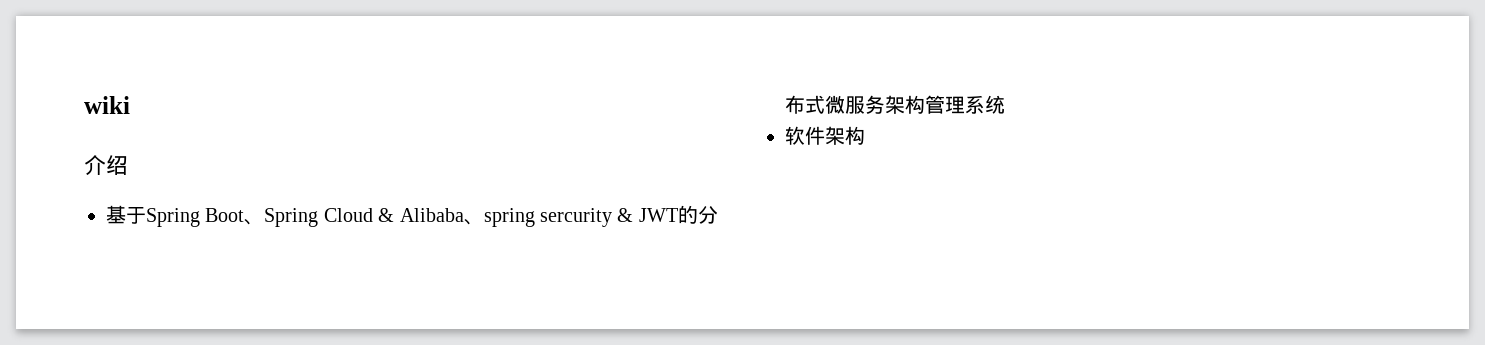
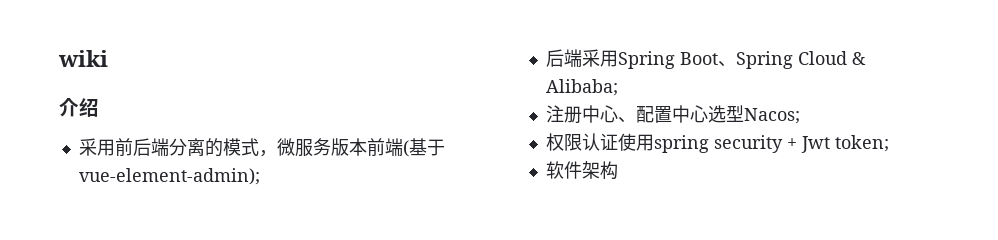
[106,205,146,224] 基于 -> [78,138,445,157] [78,168,260,185] [545,49,618,67] 采用前后端分离的模式，微服务版本前端(基于vue-element-admin); // 后端采用
[399,205,718,227] [785,95,1005,114] Alibaba、spring sercurity & JWT的分布式微服务架构管理系统 -> [545,79,618,96] [545,105,800,124] [545,133,889,153] Alibaba; // 注册中心、配置中心选型Nacos; // 权限认证使用spring security + Jwt token;

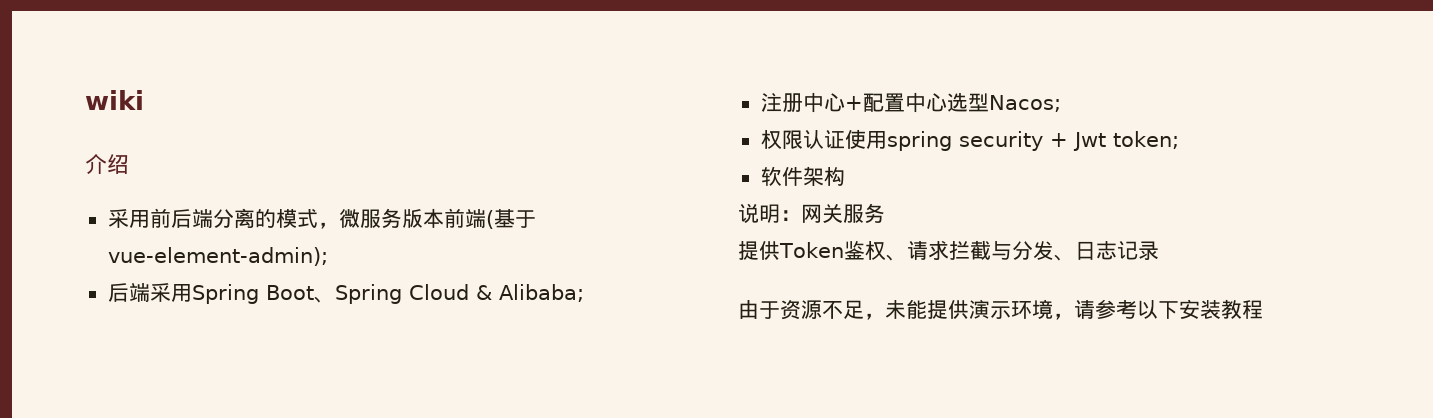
[617,117,636,123] 、 -> [844,96,863,110] +
(618, 170) none -> [738,203,885,223] [738,240,1159,261] [738,299,1263,320] // 说明：网关服务 // 提供Token鉴权、请求拦截与分发、日志记录 // 由于资源不足，未能提供演示环境，请参考以下安装教程

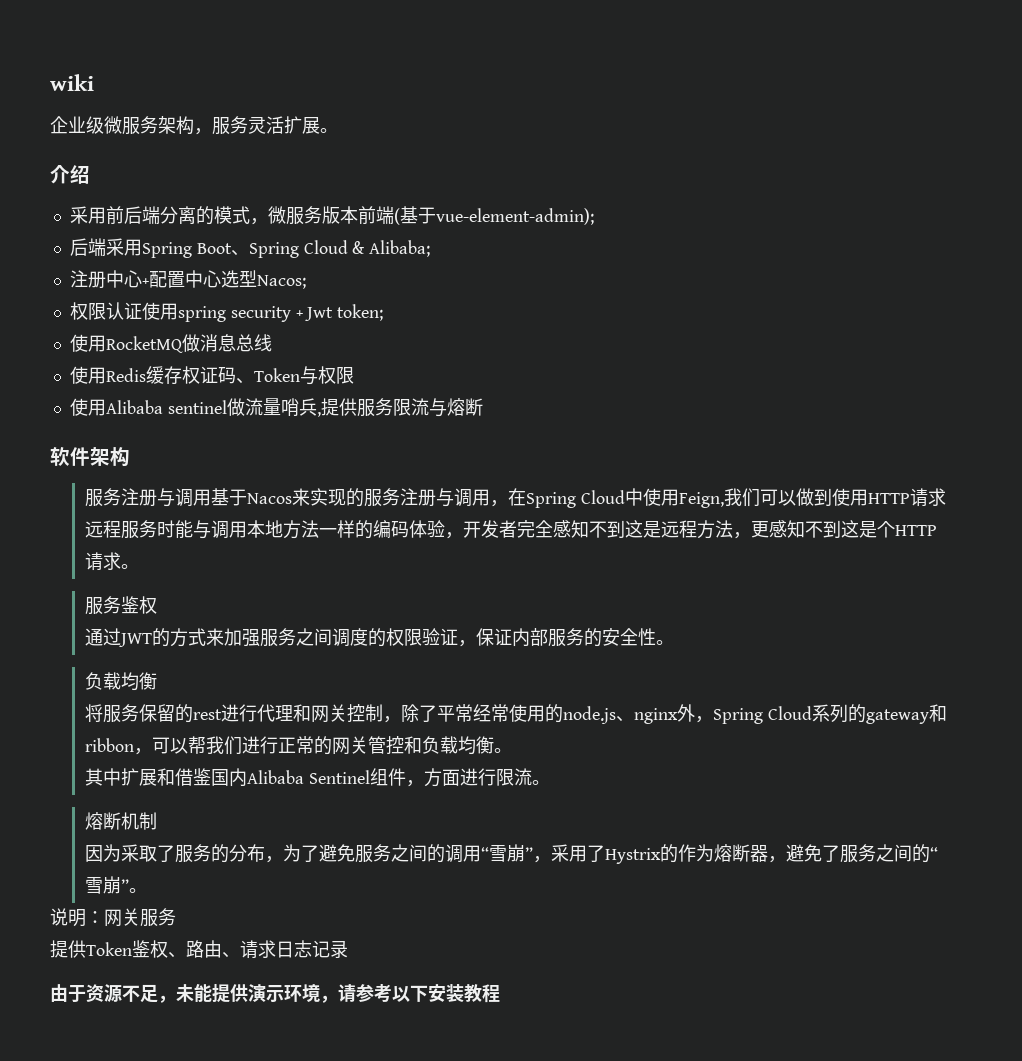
(144, 100) none -> [50,116,338,135] // 企业级微服务架构，服务灵活扩展。
[760,166,845,186] 软件架构 -> [69,334,272,353] [69,366,354,385] [69,398,483,417] [50,447,130,467] [84,488,946,508] [84,520,937,539] [84,552,139,571] [84,596,157,615] [84,628,674,647] [84,672,157,691] [84,704,947,724] [84,736,512,755] [84,768,550,787] [84,812,157,830] [84,844,938,864] [84,876,147,894] 使用RocketMQ做消息总线 // 使用Redis缓存权证码、Token与权限 // 使用Alibaba sentinel做流量哨兵,提供服务限流与熔断 // 软件架构 // 服务注册与调用基于Nacos来实现的服务注册与调用，在Spring Cloud中使用Feign,我们可以做到使用HTTP请求远程服务时能与调用本地方法一样的编码体验，开发者完全感知不到这是远程方法，更感知不到这是个HTTP请求。 // 服务鉴权 // 通过JWT的方式来加强服务之间调度的权限验证，保证内部服务的安全性。 // 负载均衡 // 将服务保留的rest进行代理和网关控制，除了平常经常使用的node.js、nginx外，Spring Cloud系列的gateway和ribbon，可以帮我们进行正常的网关管控和负载均衡。 // 其中扩展和借鉴国内Alibaba Sentinel组件，方面进行限流。 // 熔断机制 // 因为采取了服务的分布，为了避免服务之间的调用“雪崩”，采用了Hystrix的作为熔断器，避免了服务之间的“雪崩”。
[906,240,1075,261] 请求拦截与分发、 -> [186,940,276,959] 路由、请求

